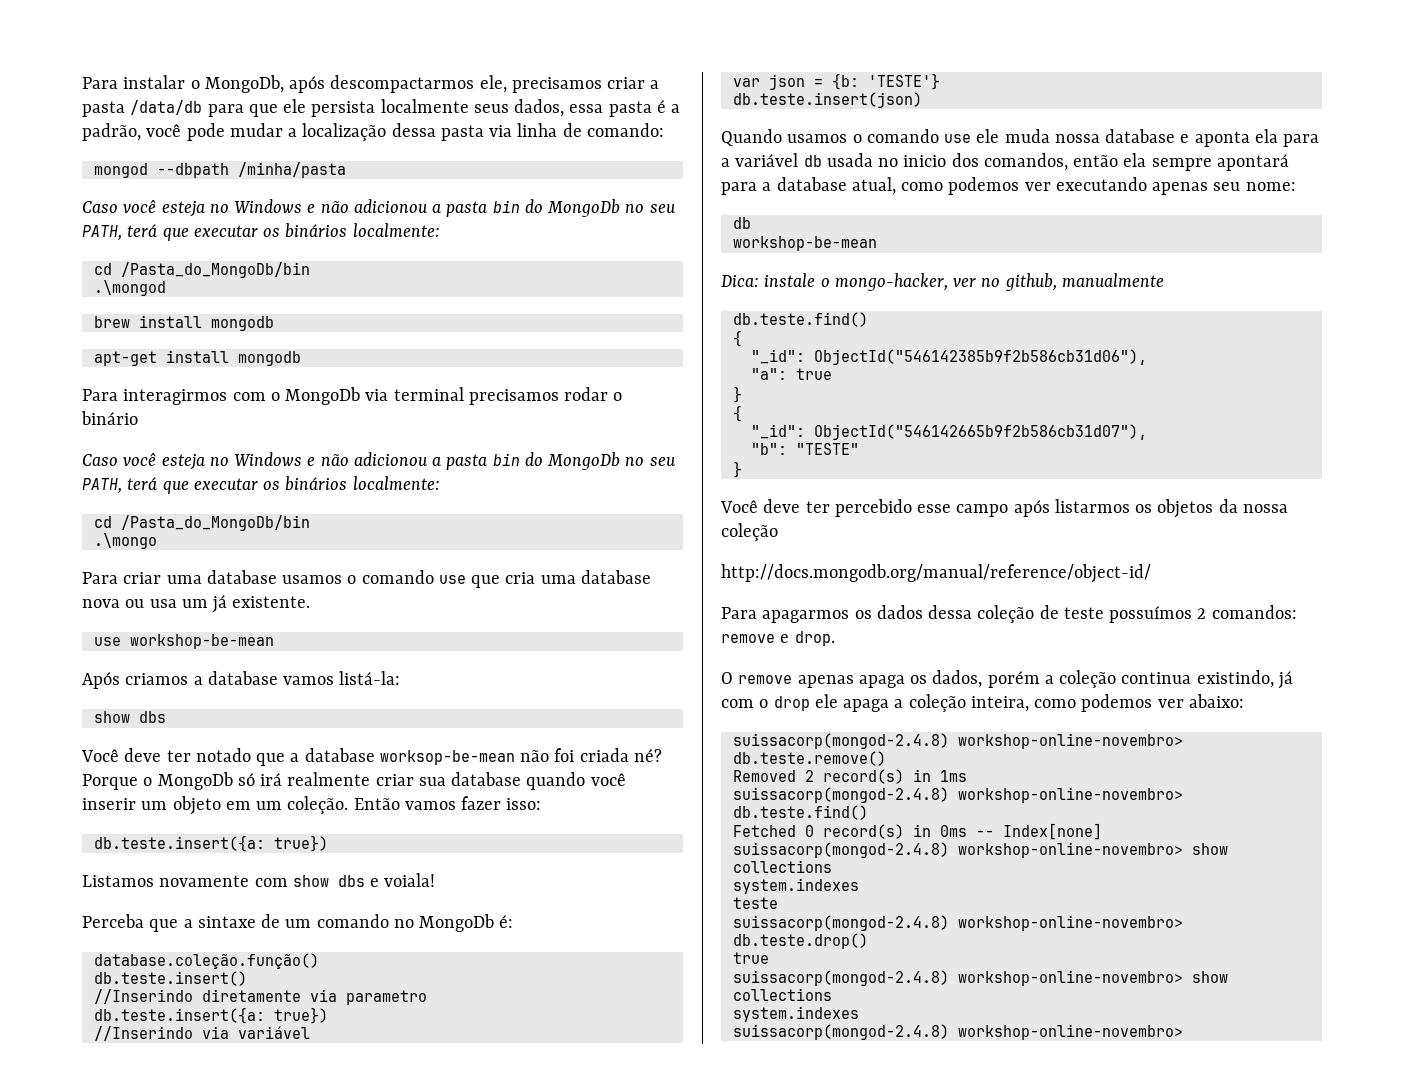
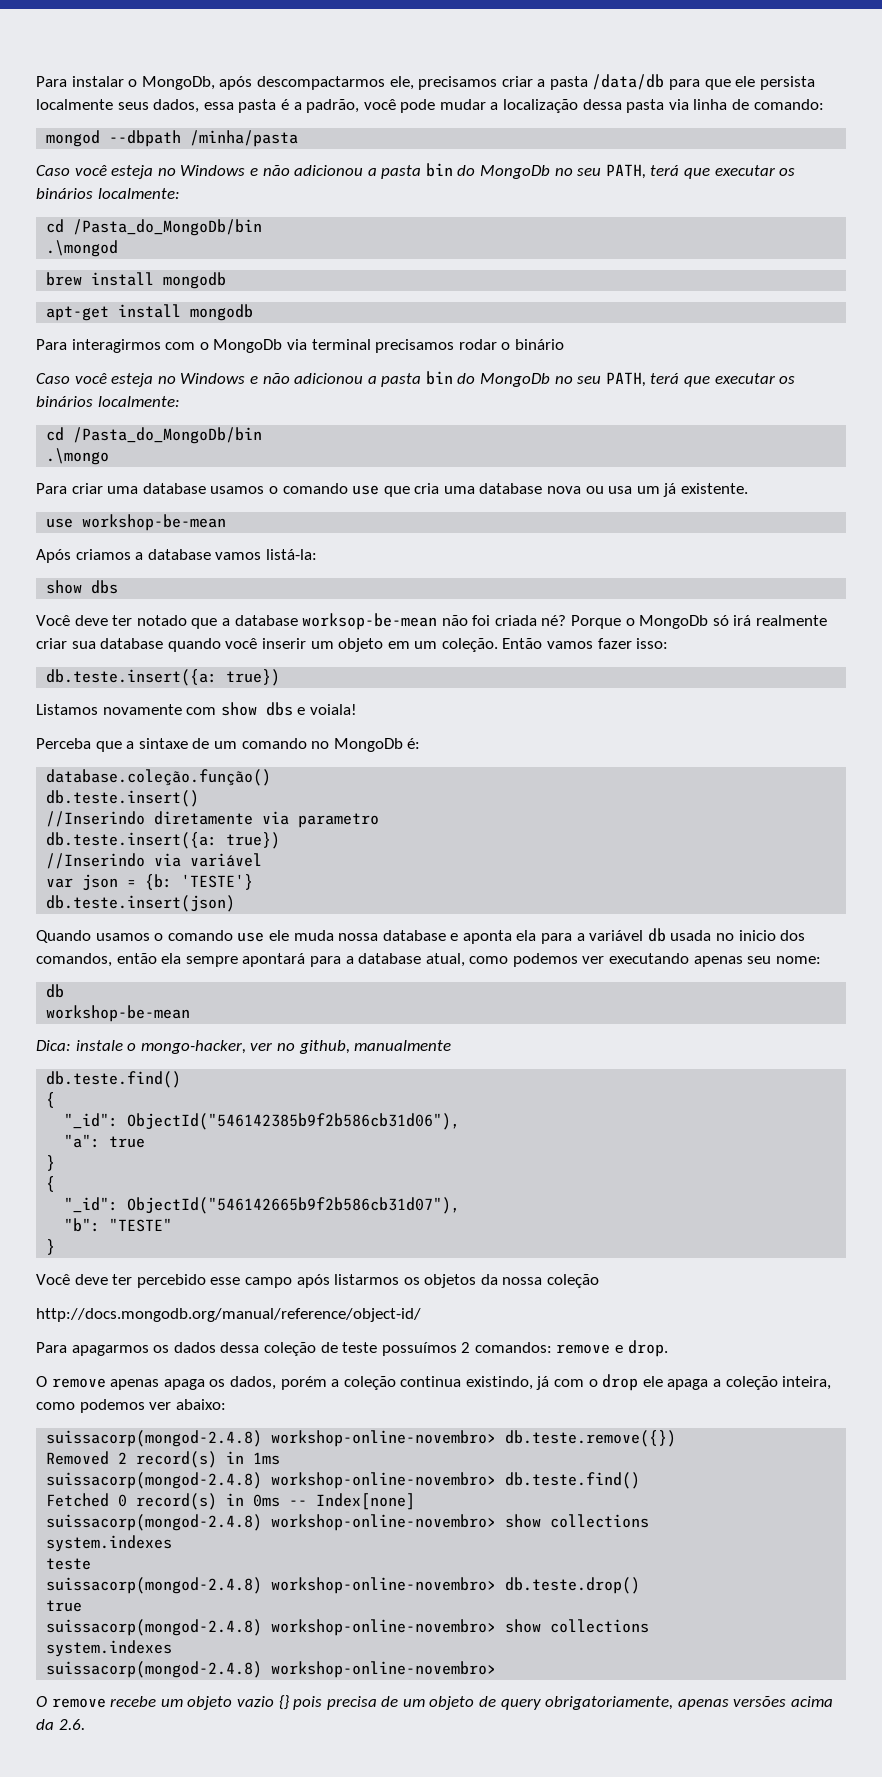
[732,751,886,766] db.teste.remove() -> [505,1430,677,1447] db.teste.remove({})
(1183, 1032) none -> [36,1695,834,1710] [36,1719,85,1730] // O remove recebe um objeto vazio {} pois precisa de um objeto de query obrigatoriamente, apenas versões acima da 2.6.

